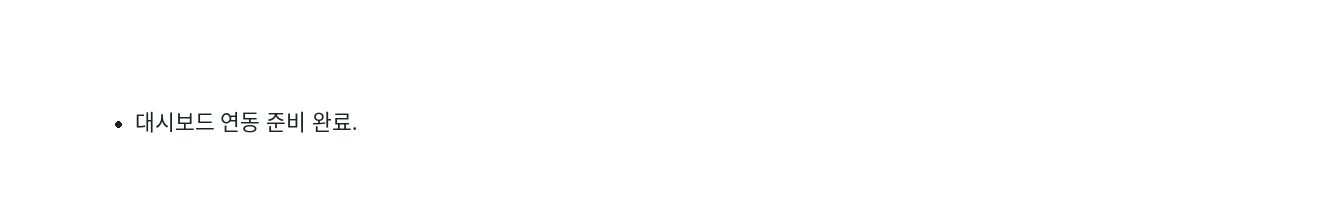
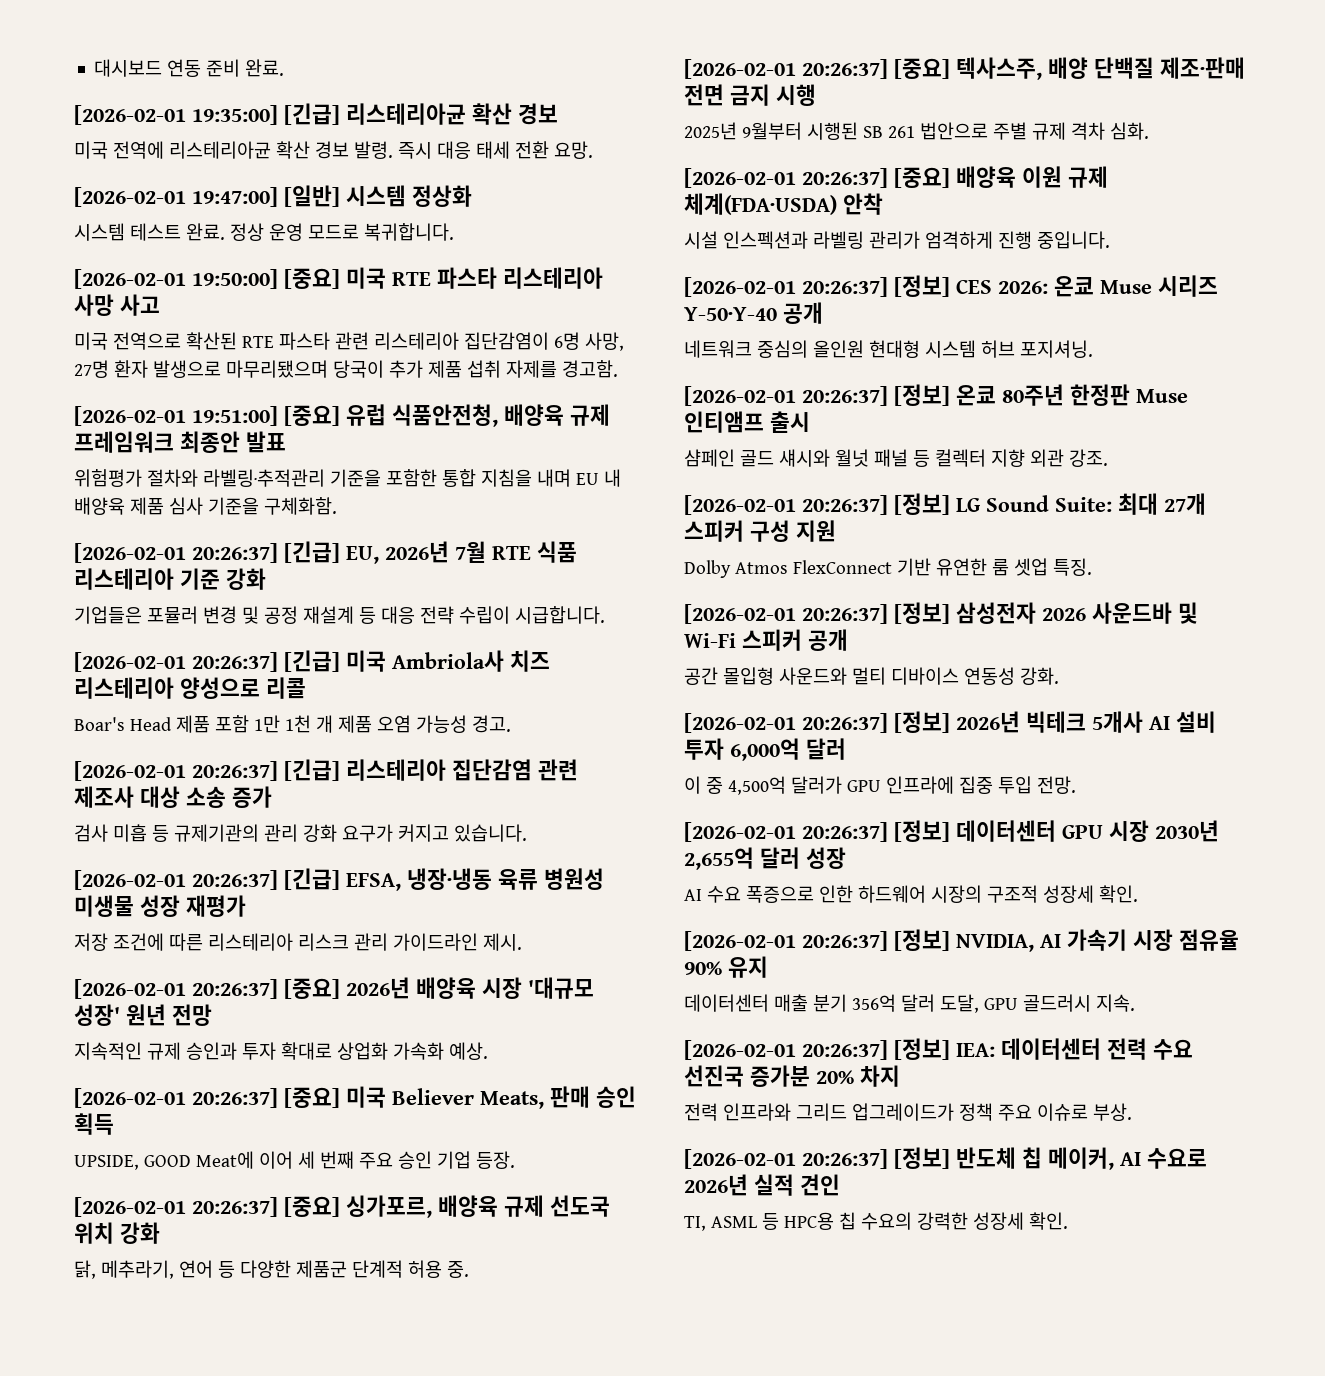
(358, 121) none -> [74,103,558,125] [74,141,593,159] [74,185,472,207] [74,223,454,241] [74,267,603,289] [74,294,160,316] [74,332,624,351] [74,360,618,378] [74,404,610,427] [74,431,286,453] [74,469,621,487] [74,497,337,515] [74,541,577,564] [74,568,266,590] [74,606,605,624] [74,650,550,672] [74,677,306,699] [74,715,511,733] [74,759,578,781] [74,786,272,808] [74,824,527,842] [74,868,604,891] [74,895,246,917] [74,933,522,951] [74,977,594,999] [74,1004,212,1026] [74,1042,488,1060] [74,1086,636,1109] [74,1113,114,1135] [74,1151,515,1170] [74,1195,610,1218] [74,1222,160,1244] [74,1260,469,1279] [684,57,1245,80] [684,84,816,106] [684,122,1149,140] [684,166,1108,188] [684,193,883,215] [684,231,1110,249] [684,275,1218,297] [684,302,823,324] [684,340,1093,358] [684,384,1188,406] [684,411,810,433] [684,449,1108,467] [684,493,1206,515] [684,520,836,542] [684,558,1092,578] [684,602,1198,624] [684,629,848,651] [684,667,1059,685] [684,711,1216,733] [684,738,846,761] [684,776,1076,795] [684,820,1219,842] [684,847,846,870] [684,885,1138,903] [684,929,1239,952] [684,956,768,978] [684,994,1135,1013] [684,1038,1193,1060] [684,1065,900,1087] [684,1103,1132,1121] [684,1147,1207,1170] [684,1174,840,1196] [684,1212,1068,1231] // [2026-02-01 19:35:00] [긴급] 리스테리아균 확산 경보 // 미국 전역에 리스테리아균 확산 경보 발령. 즉시 대응 태세 전환 요망. // [2026-02-01 19:47:00] [일반] 시스템 정상화 // 시스템 테스트 완료. 정상 운영 모드로 복귀합니다. // [2026-02-01 19:50:00] [중요] 미국 RTE 파스타 리스테리아 사망 사고 // 미국 전역으로 확산된 RTE 파스타 관련 리스테리아 집단감염이 6명 사망, 27명 환자 발생으로 마무리됐으며 당국이 추가 제품 섭취 자제를 경고함. // [2026-02-01 19:51:00] [중요] 유럽 식품안전청, 배양육 규제 프레임워크 최종안 발표 // 위험평가 절차와 라벨링·추적관리 기준을 포함한 통합 지침을 내며 EU 내 배양육 제품 심사 기준을 구체화함. // [2026-02-01 20:26:37] [긴급] EU, 2026년 7월 RTE 식품 리스테리아 기준 강화 // 기업들은 포뮬러 변경 및 공정 재설계 등 대응 전략 수립이 시급합니다. // [2026-02-01 20:26:37] [긴급] 미국 Ambriola사 치즈 리스테리아 양성으로 리콜 // Boar's Head 제품 포함 1만 1천 개 제품 오염 가능성 경고. // [2026-02-01 20:26:37] [긴급] 리스테리아 집단감염 관련 제조사 대상 소송 증가 // 검사 미흡 등 규제기관의 관리 강화 요구가 커지고 있습니다. // [2026-02-01 20:26:37] [긴급] EFSA, 냉장·냉동 육류 병원성 미생물 성장 재평가 // 저장 조건에 따른 리스테리아 리스크 관리 가이드라인 제시. // [2026-02-01 20:26:37] [중요] 2026년 배양육 시장 '대규모 성장' 원년 전망 // 지속적인 규제 승인과 투자 확대로 상업화 가속화 예상. // [2026-02-01 20:26:37] [중요] 미국 Believer Meats, 판매 승인 획득 // UPSIDE, GOOD Meat에 이어 세 번째 주요 승인 기업 등장. // [2026-02-01 20:26:37] [중요] 싱가포르, 배양육 규제 선도국 위치 강화 // 닭, 메추라기, 연어 등 다양한 제품군 단계적 허용 중. // [2026-02-01 20:26:37] [중요] 텍사스주, 배양 단백질 제조·판매 전면 금지 시행 // 2025년 9월부터 시행된 SB 261 법안으로 주별 규제 격차 심화. // [2026-02-01 20:26:37] [중요] 배양육 이원 규제 체계(FDA·USDA) 안착 // 시설 인스펙션과 라벨링 관리가 엄격하게 진행 중입니다. // [2026-02-01 20:26:37] [정보] CES 2026: 온쿄 Muse 시리즈 Y-50·Y-40 공개 // 네트워크 중심의 올인원 현대형 시스템 허브 포지셔닝. // [2026-02-01 20:26:37] [정보] 온쿄 80주년 한정판 Muse 인티앰프 출시 // 샴페인 골드 섀시와 월넛 패널 등 컬렉터 지향 외관 강조. // [2026-02-01 20:26:37] [정보] LG Sound Suite: 최대 27개 스피커 구성 지원 // Dolby Atmos FlexConnect 기반 유연한 룸 셋업 특징. // [2026-02-01 20:26:37] [정보] 삼성전자 2026 사운드바 및 Wi-Fi 스피커 공개 // 공간 몰입형 사운드와 멀티 디바이스 연동성 강화. // [2026-02-01 20:26:37] [정보] 2026년 빅테크 5개사 AI 설비 투자 6,000억 달러 // 이 중 4,500억 달러가 GPU 인프라에 집중 투입 전망. // [2026-02-01 20:26:37] [정보] 데이터센터 GPU 시장 2030년 2,655억 달러 성장 // AI 수요 폭증으로 인한 하드웨어 시장의 구조적 성장세 확인. // [2026-02-01 20:26:37] [정보] NVIDIA, AI 가속기 시장 점유율 90% 유지 // 데이터센터 매출 분기 356억 달러 도달, GPU 골드러시 지속. // [2026-02-01 20:26:37] [정보] IEA: 데이터센터 전력 수요 선진국 증가분 20% 차지 // 전력 인프라와 그리드 업그레이드가 정책 주요 이슈로 부상. // [2026-02-01 20:26:37] [정보] 반도체 칩 메이커, AI 수요로 2026년 실적 견인 // TI, ASML 등 HPC용 칩 수요의 강력한 성장세 확인.

